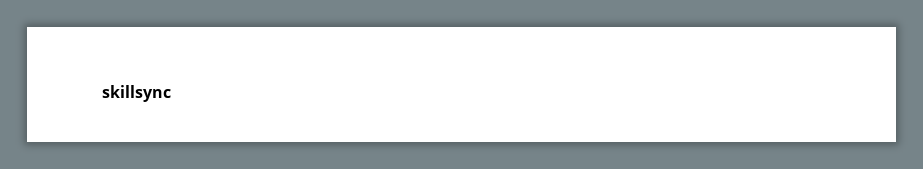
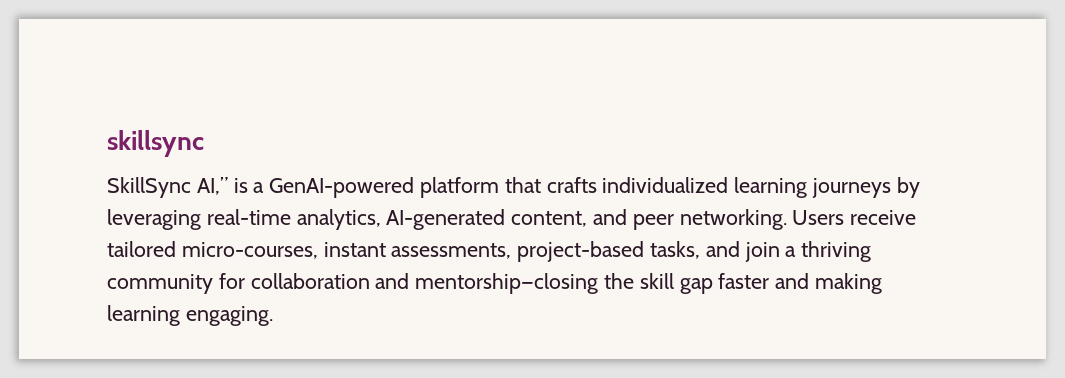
(171, 93) none -> [107,177,920,198] [107,209,917,230] [107,241,872,262] [107,273,883,294] [107,305,273,326] // SkillSync AI,” is a GenAI-powered platform that crafts individualized learning journeys by leveraging real-time analytics, AI-generated content, and peer networking. Users receive tailored micro-courses, instant assessments, project-based tasks, and join a thriving community for collaboration and mentorship—closing the skill gap faster and making learning engaging.

